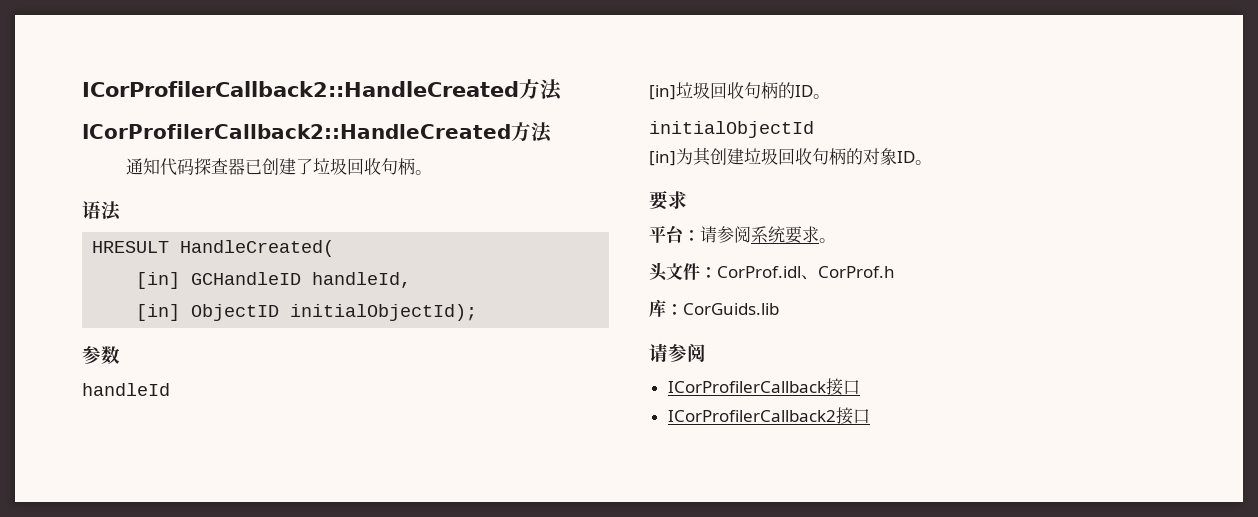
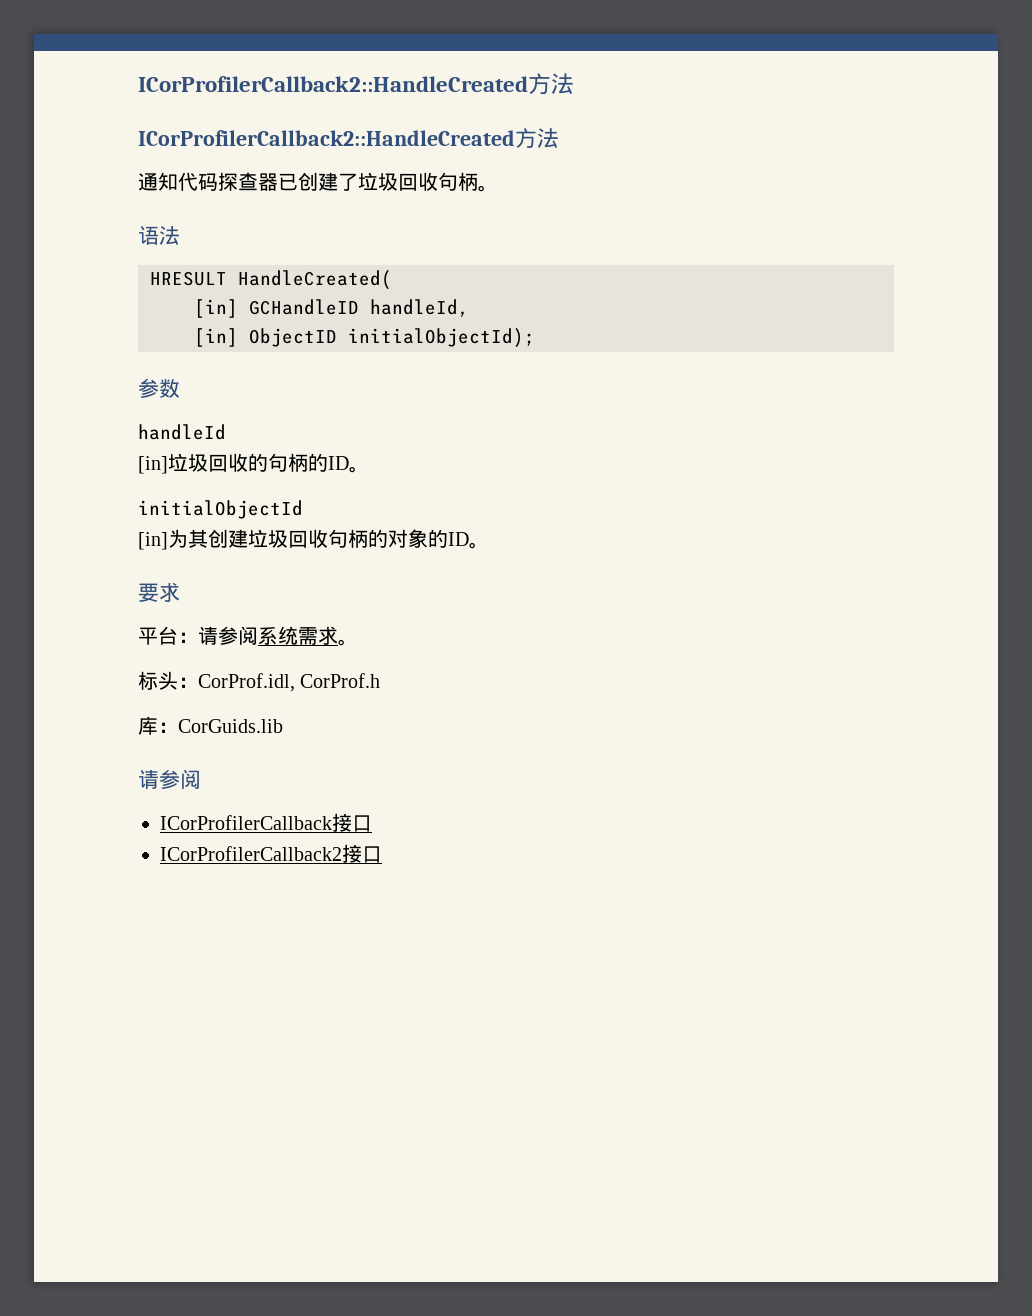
(744, 90) none -> [248,453,268,472] 的
(897, 156) none -> [428,529,448,548] 的
[785,226,802,244] 要 -> [298,627,318,645] 需
[649,262,818,281] 头文件：CorProf.idl、 -> [138,671,295,692] 标头：CorProf.idl,

